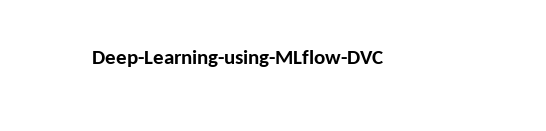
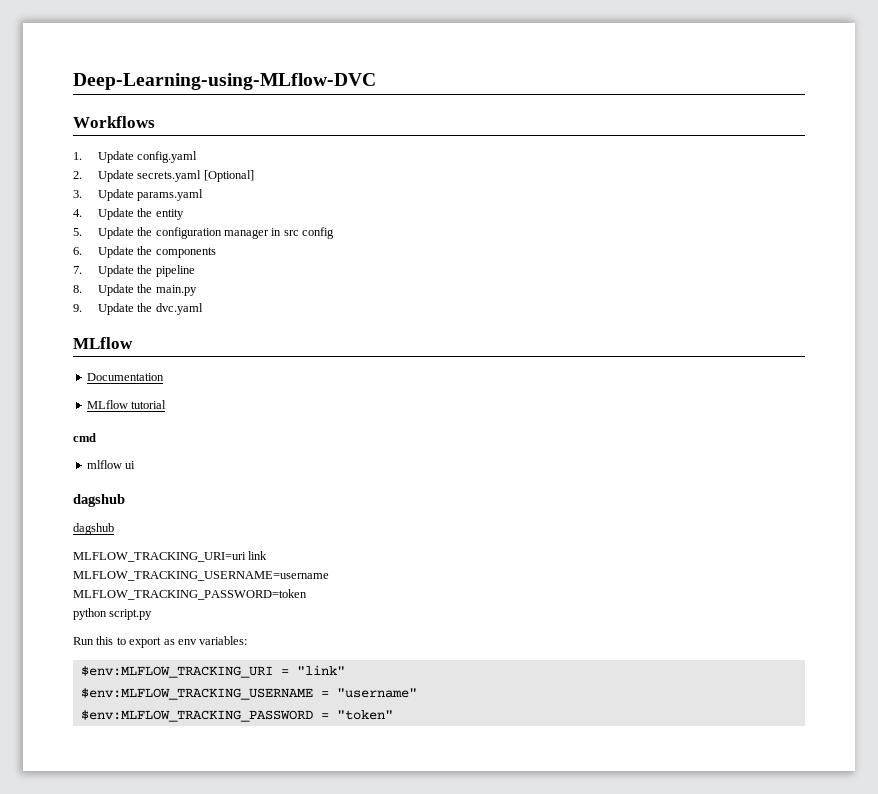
(383, 58) none -> [73,116,155,128] [73,151,198,163] [73,170,254,182] [73,189,204,201] [73,208,184,220] [73,227,335,239] [73,246,216,258] [73,265,195,277] [73,284,197,296] [73,303,203,315] [73,337,133,349] [86,373,164,381] [86,400,167,409] [73,433,96,442] [86,460,136,469] [73,494,125,507] [73,523,114,535] [73,551,268,562] [73,571,329,581] [73,589,307,600] [73,608,153,620] [73,636,248,648] [80,665,345,678] [80,688,417,700] [80,710,393,722] // Workflows // 1. Update config.yaml // 2. Update secrets.yaml [Optional] // 3. Update params.yaml // 4. Update the entity // 5. Update the configuration manager in src config // 6. Update the components // 7. Update the pipeline // 8. Update the main.py // 9. Update the dvc.yaml // MLflow // Documentation // MLflow tutorial // cmd // mlflow ui // dagshub // dagshub // MLFLOW_TRACKING_URI=uri link // MLFLOW_TRACKING_USERNAME=username // MLFLOW_TRACKING_PASSWORD=token // python script.py // Run this to export as env variables: // $env:MLFLOW_TRACKING_URI = "link" // $env:MLFLOW_TRACKING_USERNAME = "username" // $env:MLFLOW_TRACKING_PASSWORD = "token"

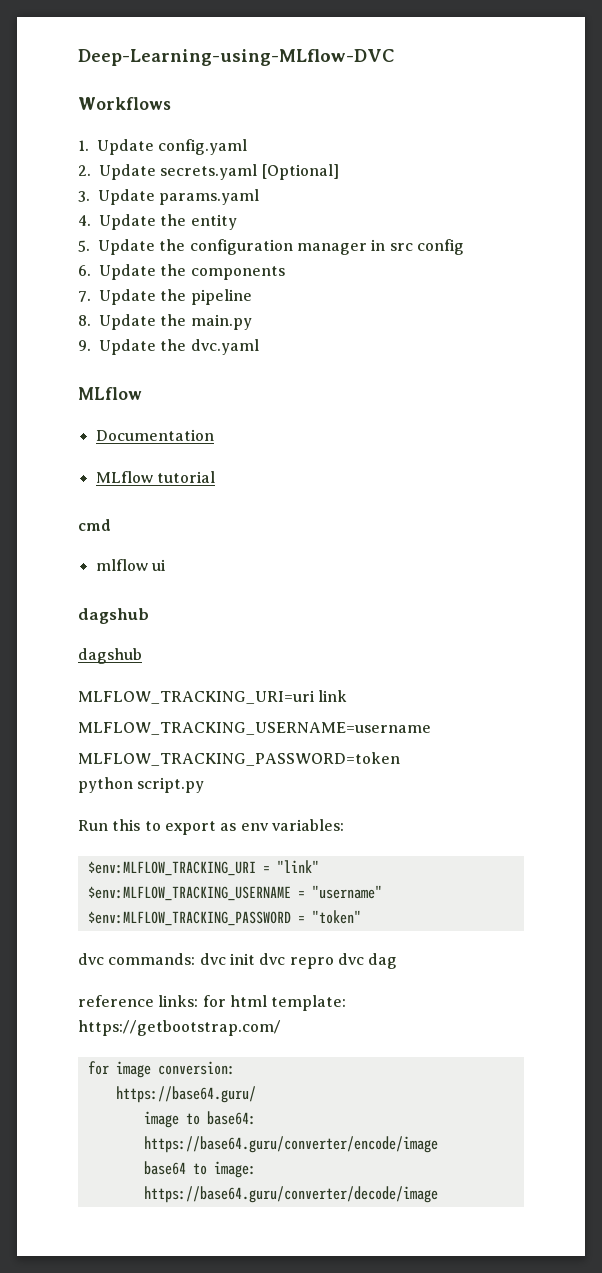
(393, 715) none -> [78,953,398,969] [78,995,347,1011] [78,1020,281,1036] [87,1061,235,1078] [115,1086,256,1103] [143,1111,256,1128] [143,1136,438,1153] [143,1161,256,1178] [143,1186,438,1203] // dvc commands: dvc init dvc repro dvc dag // reference links: for html template: https://getbootstrap.com/ // for image conversion: // https://base64.guru/ // image to base64: https://base64.guru/converter/encode/image // base64 to image: https://base64.guru/converter/decode/image

